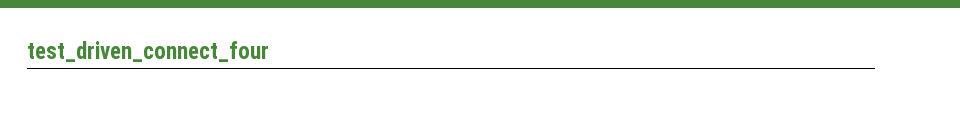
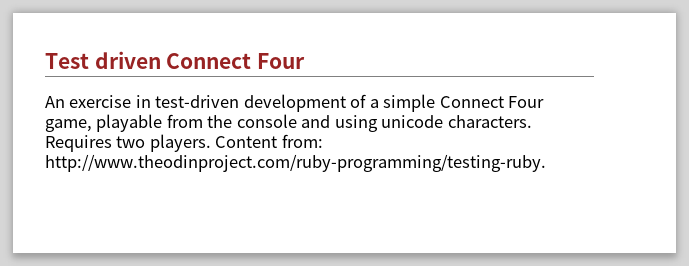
[27,41,269,62] test_driven_connect_four -> [45,51,306,69] [45,94,545,112] [45,114,532,132] [45,134,323,152] [45,154,546,172] Test driven Connect Four // An exercise in test-driven development of a simple Connect Four game, playable from the console and using unicode characters. Requires two players. Content from: http://www.theodinproject.com/ruby-programming/testing-ruby.

